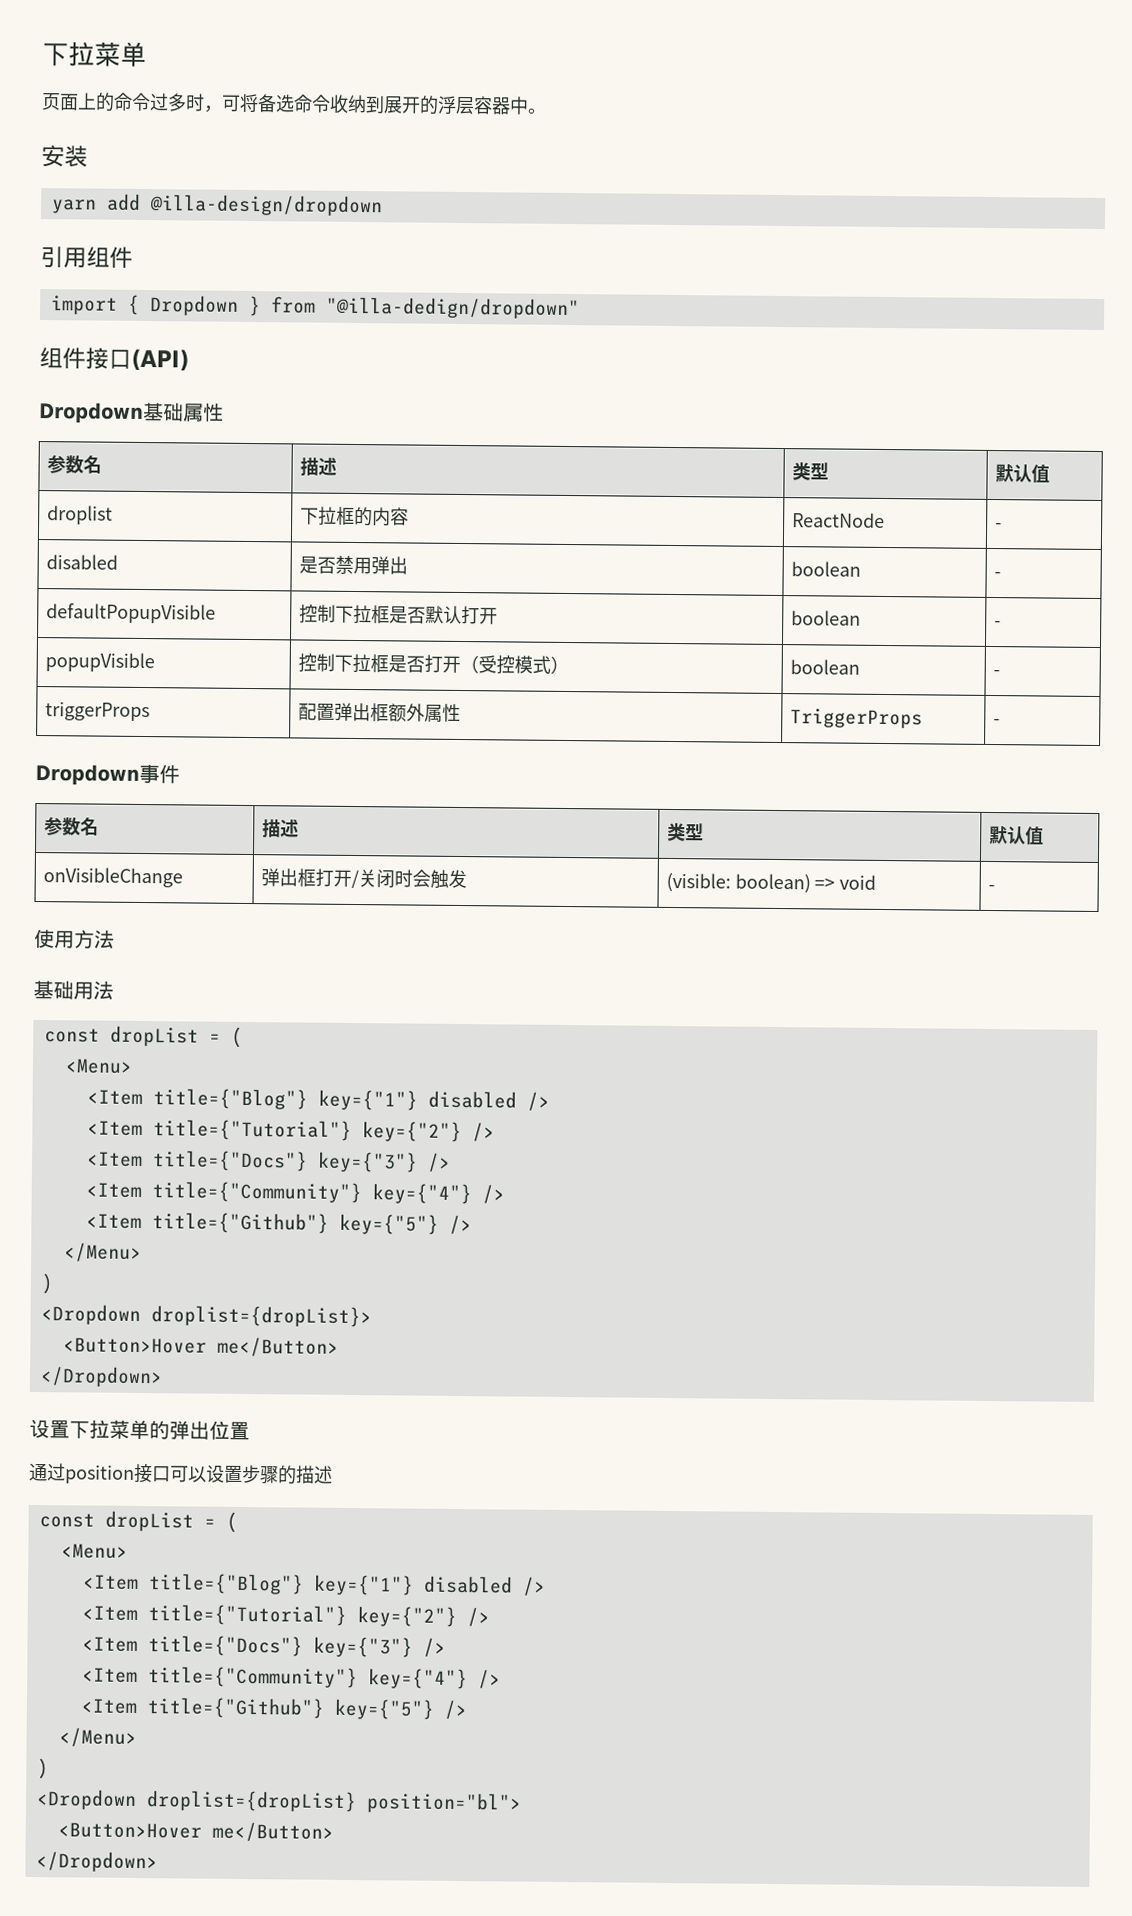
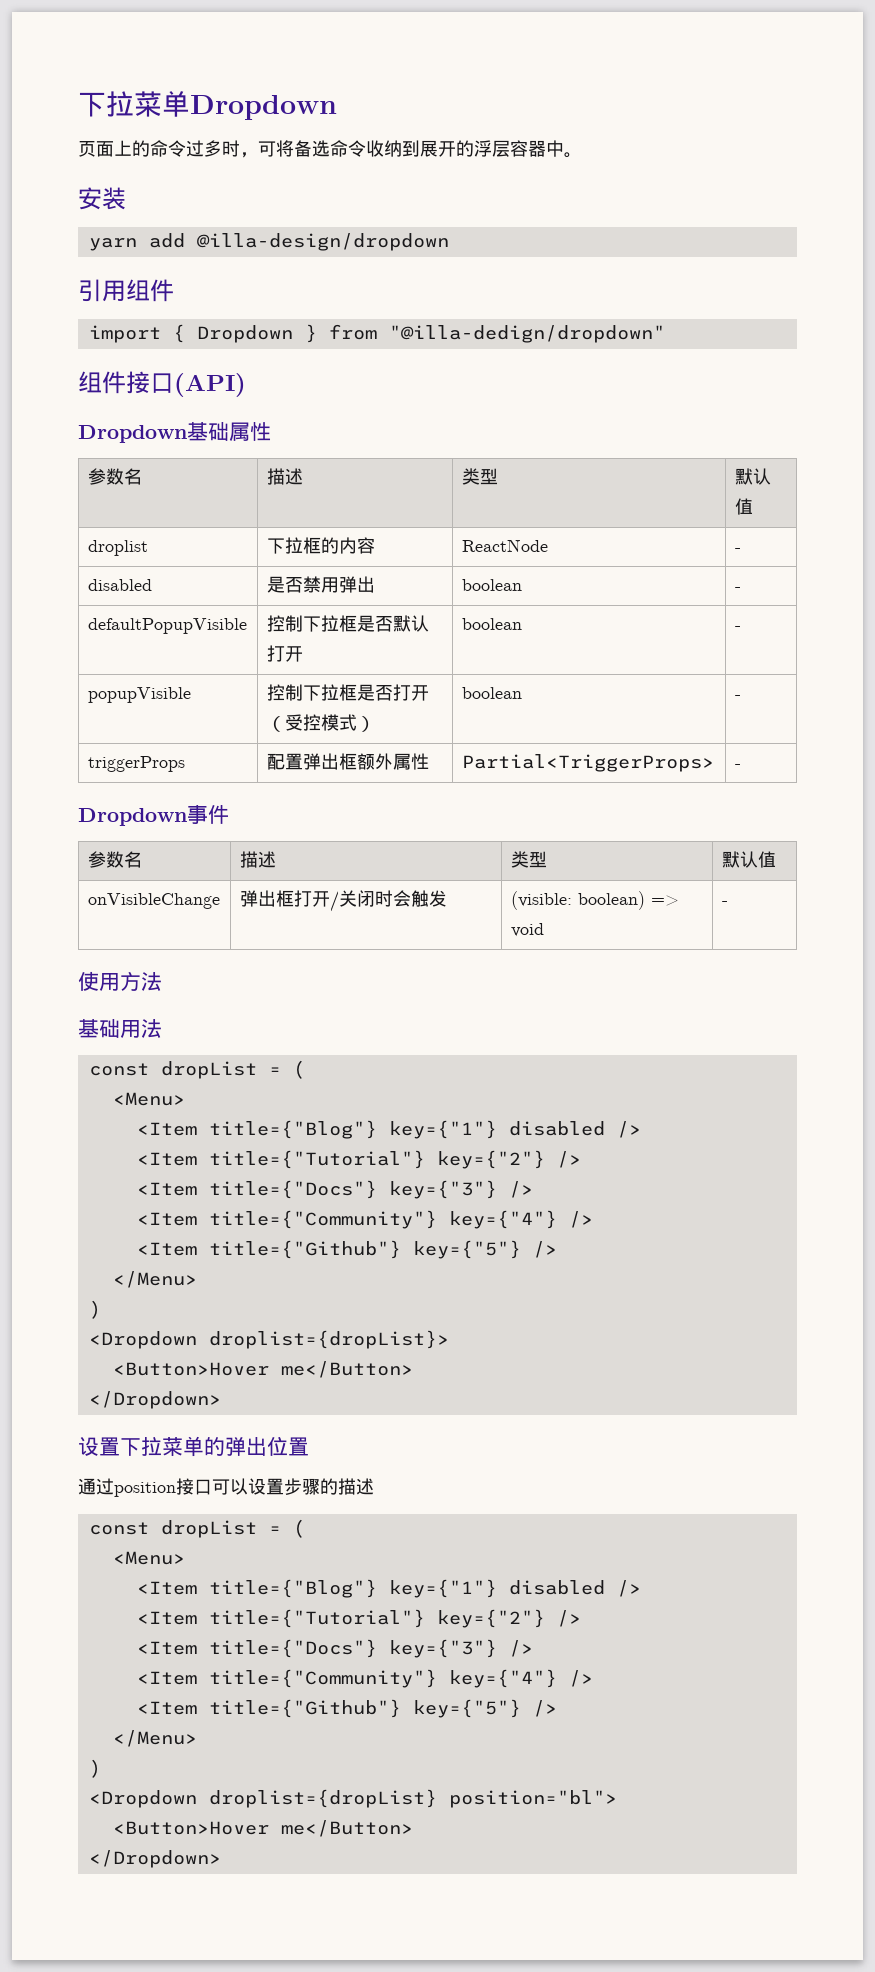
[42,41,147,68] 下拉菜单 -> [78,91,337,120] 下拉菜单Dropdown
[789,708,923,729] TriggerProps -> [461,754,714,772] Partial<TriggerProps>

